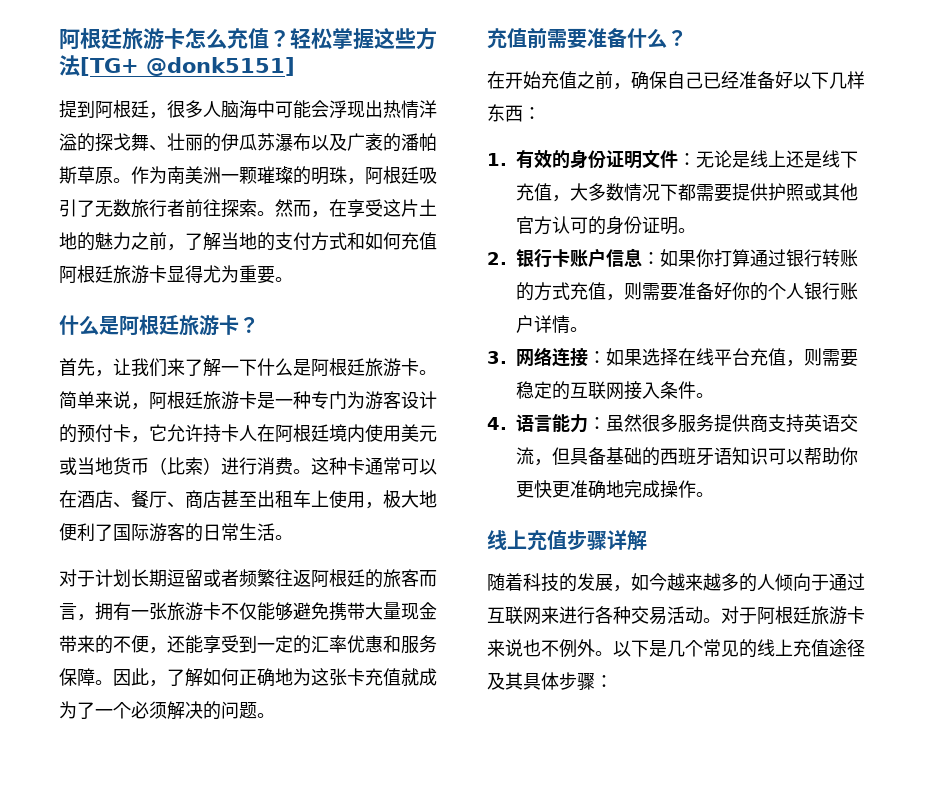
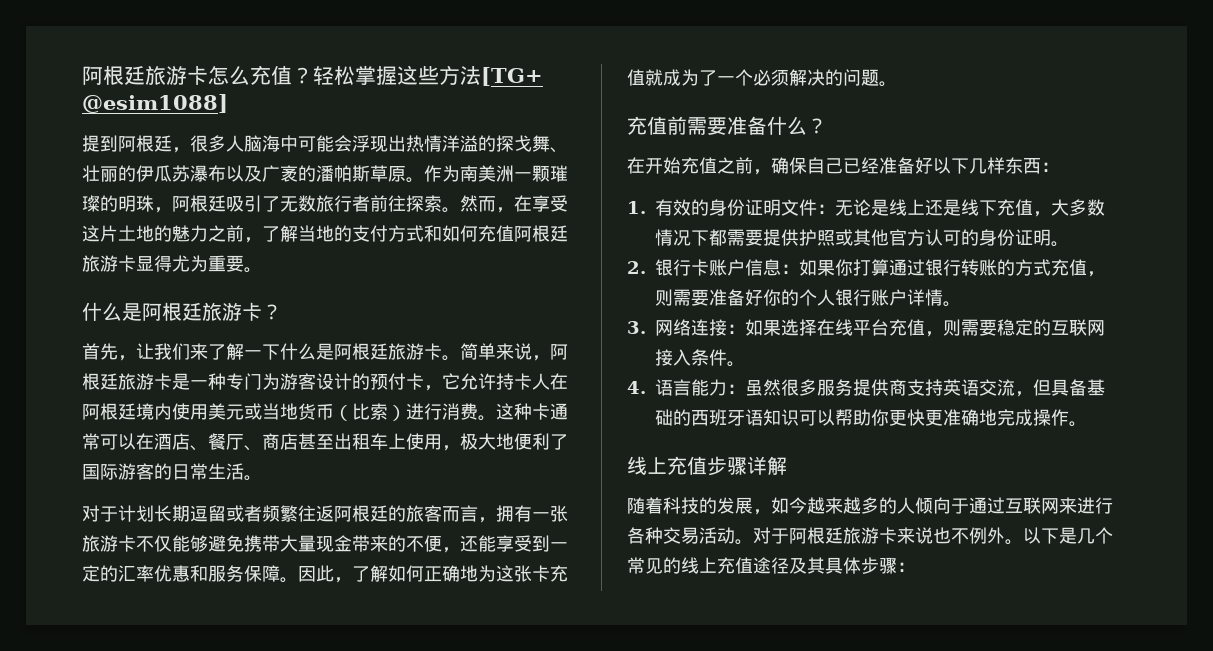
[146,57,295,76] @donk5151] -> [82,94,228,113] @esim1088]

